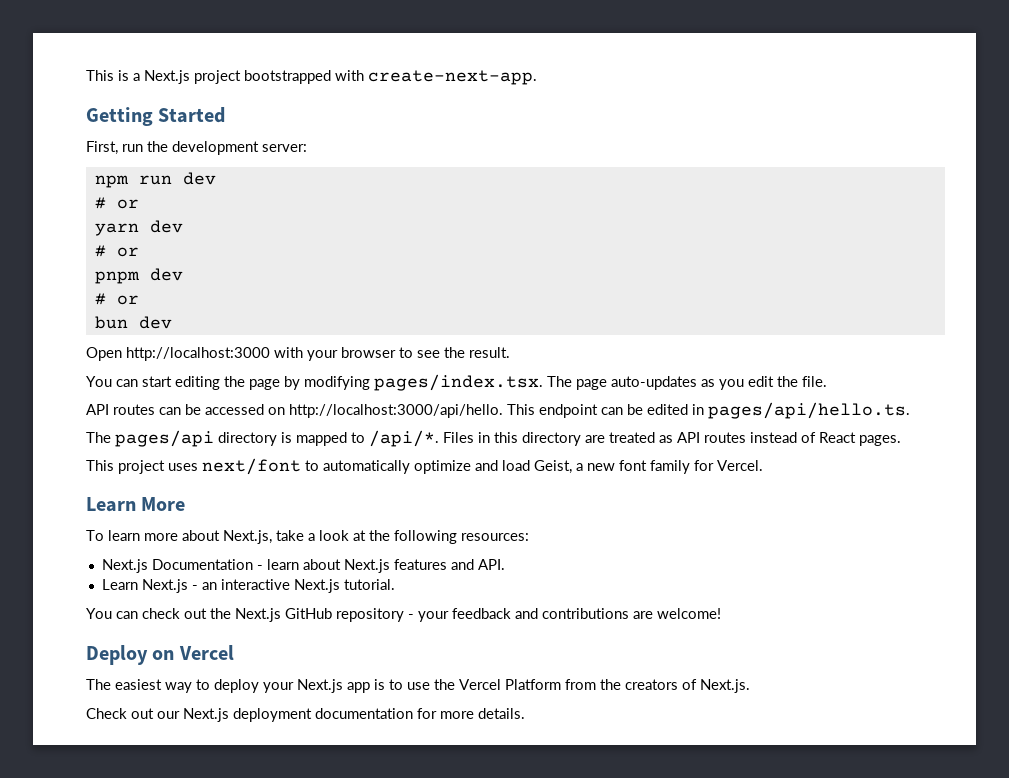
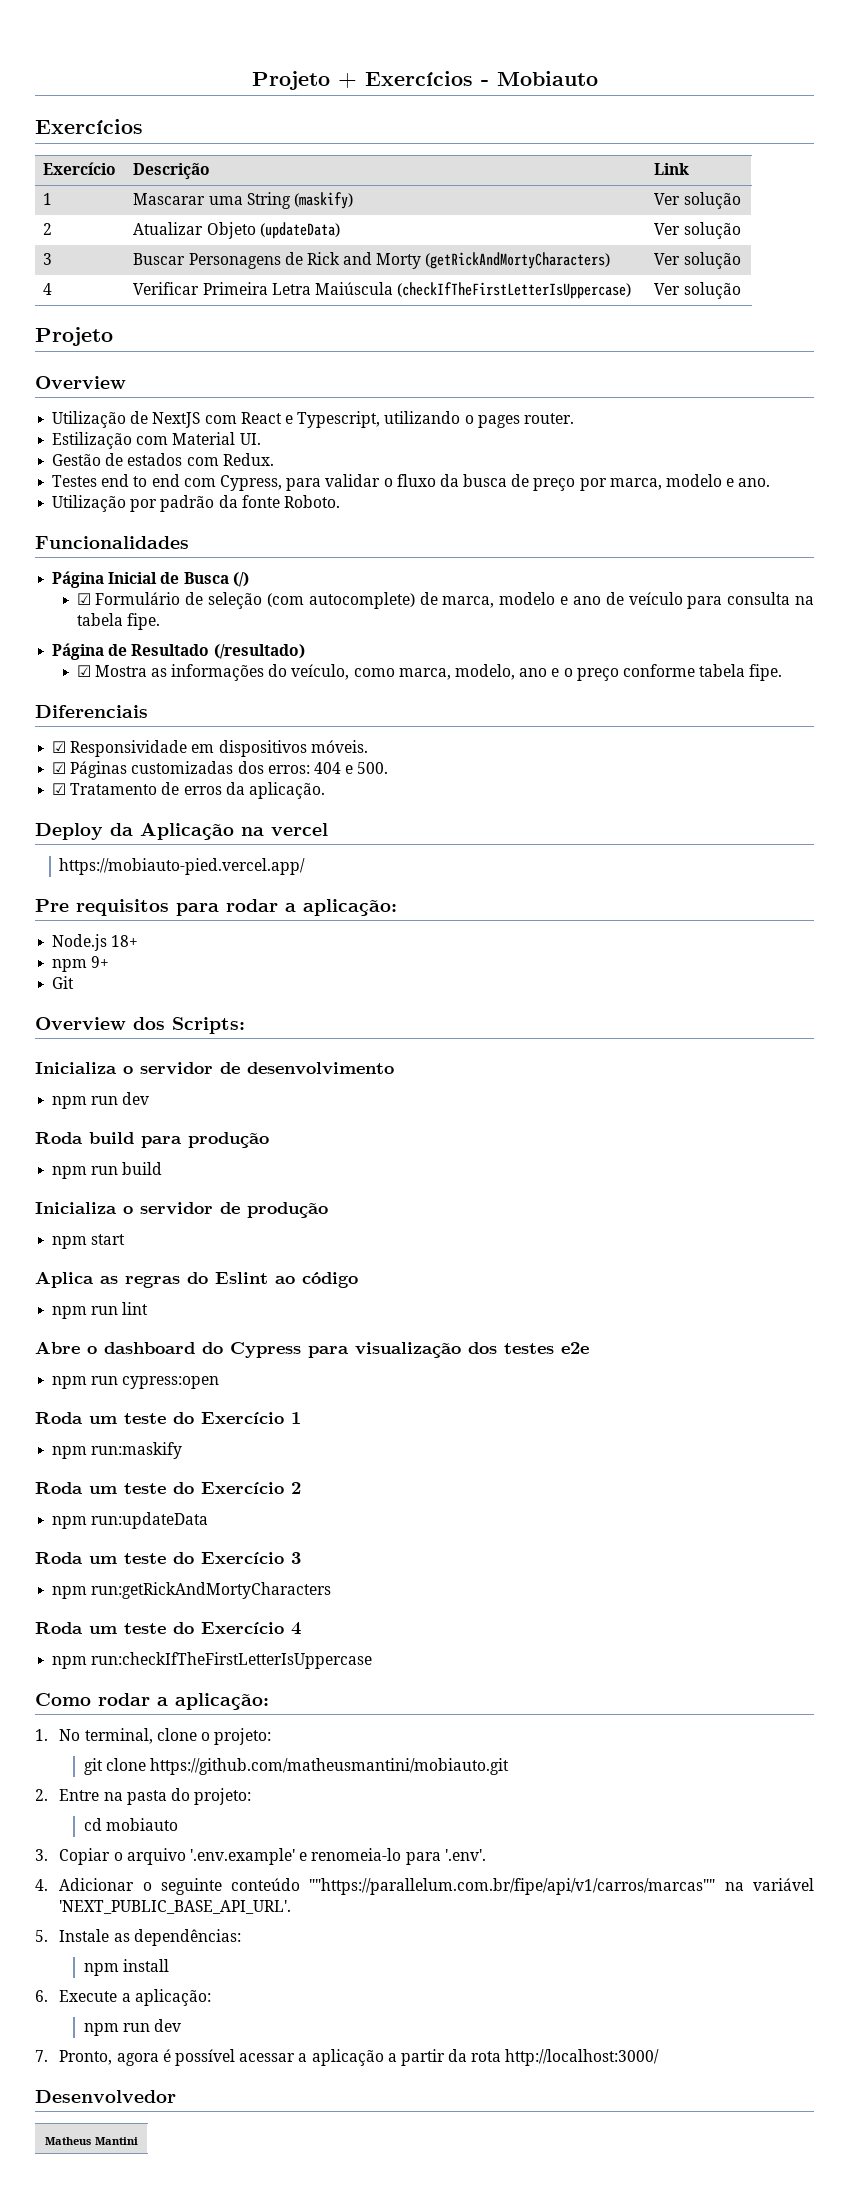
[86,70,537,85] [86,107,226,126] [86,141,307,155] [94,172,216,188] [94,197,139,209] [94,220,183,236] [94,245,139,257] [94,268,183,284] [94,293,139,305] [94,316,172,329] [86,347,510,361] [86,374,827,391] [86,402,910,419] [86,430,901,447] [86,458,763,475] [86,497,186,512] [86,530,529,544] [101,559,505,573] [101,579,395,593] [86,608,721,622] [86,645,234,665] [86,679,750,693] [86,708,525,722] This is a Next.js project bootstrapped with create-next-app. // Getting Started // First, run the development server: // npm run dev // # or // yarn dev // # or // pnpm dev // # or // bun dev // Open http://localhost:3000 with your browser to see the result. // You can start editing the page by modifying pages/index.tsx. The page auto-updates as you edit the file. // API routes can be accessed on http://localhost:3000/api/hello. This endpoint can be edited in pages/api/hello.ts. // The pages/api directory is mapped to /api/*. Files in this directory are treated as API routes instead of React pages. // This project uses next/font to automatically optimize and load Geist, a new font family for Vercel. // Learn More // To learn more about Next.js, take a look at the following resources: // Next.js Documentation - learn about Next.js features and API. // Learn Next.js - an interactive Next.js tutorial. // You can check out the Next.js GitHub repository - your feedback and contributions are welcome! // Deploy on Vercel // The easiest way to deploy your Next.js app is to use the Vercel Platform from the creators of Next.js. // Check out our Next.js deployment documentation for more details. -> [251,71,598,90] [35,119,143,134] [43,162,117,175] [133,163,211,180] [654,163,690,175] [43,193,53,205] [133,192,353,209] [654,192,741,209] [43,223,53,235] [133,222,340,239] [654,222,741,239] [43,253,53,265] [133,252,611,269] [654,252,741,269] [43,283,53,295] [133,282,632,299] [654,282,741,299] [35,327,113,346] [35,376,126,389] [52,411,574,428] [52,432,261,449] [52,453,274,466] [52,474,771,491] [52,495,340,512] [35,536,189,549] [52,571,249,588] [76,592,814,609] [76,613,160,630] [52,643,305,660] [76,664,783,681] [35,705,148,718] [52,740,368,757] [52,761,389,778] [52,782,325,799] [35,823,328,840] [59,858,306,875] [35,899,397,916] [52,934,139,951] [52,956,110,972] [52,976,75,989] [35,1017,245,1034] [35,1062,394,1075] [52,1092,150,1109] [35,1132,269,1148] [52,1162,163,1179] [35,1202,328,1218] [52,1234,126,1249] [35,1271,358,1288] [52,1302,149,1319] [35,1341,589,1358] [52,1376,220,1389] [35,1412,301,1424] [52,1442,183,1459] [35,1482,301,1494] [52,1512,209,1529] [35,1552,301,1564] [52,1582,332,1599] [35,1622,301,1635] [52,1652,373,1669] [35,1693,269,1710] [35,1728,272,1745] [83,1758,510,1775] [35,1788,252,1805] [83,1818,179,1831] [35,1848,486,1865] [35,1878,814,1895] [59,1900,292,1914] [35,1929,241,1946] [83,1959,170,1976] [35,1989,211,2006] [83,2019,182,2036] [35,2049,660,2066] [35,2090,176,2103] [44,2137,139,2145] Projeto + Exercícios - Mobiauto // Exercícios // Exercício | Descrição | Link // 1 | Mascarar uma String (maskify) | Ver solução // 2 | Atualizar Objeto (updateData) | Ver solução // 3 | Buscar Personagens de Rick and Morty (getRickAndMortyCharacters) | Ver solução // 4 | Verificar Primeira Letra Maiúscula (checkIfTheFirstLetterIsUppercase) | Ver solução // Projeto // Overview // Utilização de NextJS com React e Typescript, utilizando o pages router. // Estilização com Material UI. // Gestão de estados com Redux. // Testes end to end com Cypress, para validar o fluxo da busca de preço por marca, modelo e ano. // Utilização por padrão da fonte Roboto. // Funcionalidades // Página Inicial de Busca (/) // ☑ Formulário de seleção (com autocomplete) de marca, modelo e ano de veículo para consulta na tabela fipe. // Página de Resultado (/resultado) // ☑ Mostra as informações do veículo, como marca, modelo, ano e o preço conforme tabela fipe. // Diferenciais // ☑ Responsividade em dispositivos móveis. // ☑ Páginas customizadas dos erros: 404 e 500. // ☑ Tratamento de erros da aplicação. // Deploy da Aplicação na vercel // https://mobiauto-pied.vercel.app/ // Pre requisitos para rodar a aplicação: // Node.js 18+ // npm 9+ // Git // Overview dos Scripts: // Inicializa o servidor de desenvolvimento // npm run dev // Roda build para produção // npm run build // Inicializa o servidor de produção // npm start // Aplica as regras do Eslint ao código // npm run lint // Abre o dashboard do Cypress para visualização dos testes e2e // npm run cypress:open // Roda um teste do Exercício 1 // npm run:maskify // Roda um teste do Exercício 2 // npm run:updateData // Roda um teste do Exercício 3 // npm run:getRickAndMortyCharacters // Roda um teste do Exercício 4 // npm run:checkIfTheFirstLetterIsUppercase // Como rodar a aplicação: // 1. No terminal, clone o projeto: // git clone https://github.com/matheusmantini/mobiauto.git // 2. Entre na pasta do projeto: // cd mobiauto // 3. Copiar o arquivo '.env.example' e renomeia-lo para '.env'. // 4. Adicionar o seguinte conteúdo ""https://parallelum.com.br/fipe/api/v1/carros/marcas"" na variável 'NEXT_PUBLIC_BASE_API_URL'. // 5. Instale as dependências: // npm install // 6. Execute a aplicação: // npm run dev // 7. Pronto, agora é possível acessar a aplicação a partir da rota http://localhost:3000/ // Desenvolvedor // Matheus Mantini

